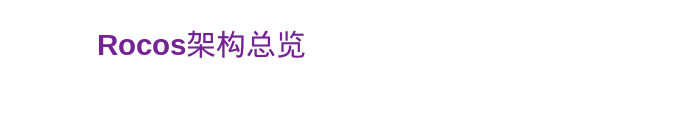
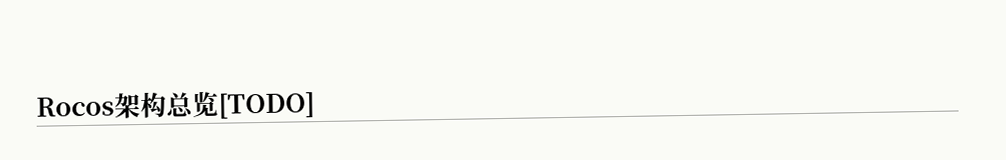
(306, 44) none -> [218,91,315,119] [TODO]

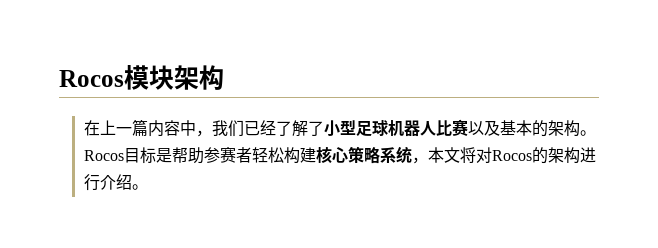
[36,91,315,119] Rocos架构总览[TODO] -> [59,65,224,90] [83,119,596,137] [83,146,596,164] [83,174,148,191] Rocos模块架构 // 在上一篇内容中，我们已经了解了小型足球机器人比赛以及基本的架构。Rocos目标是帮助参赛者轻松构建核心策略系统，本文将对Rocos的架构进行介绍。

